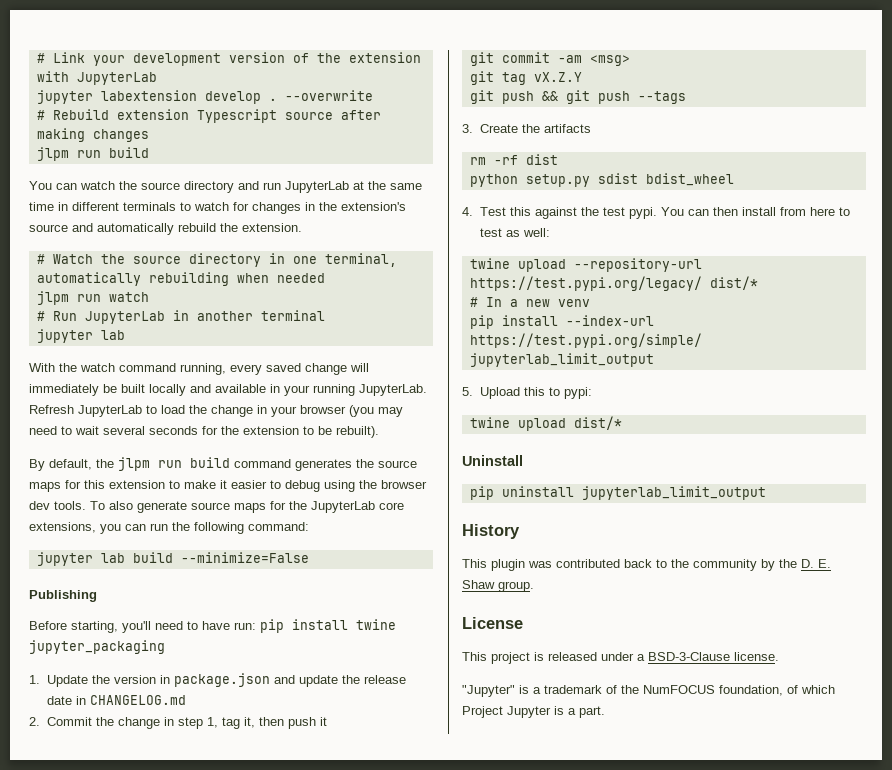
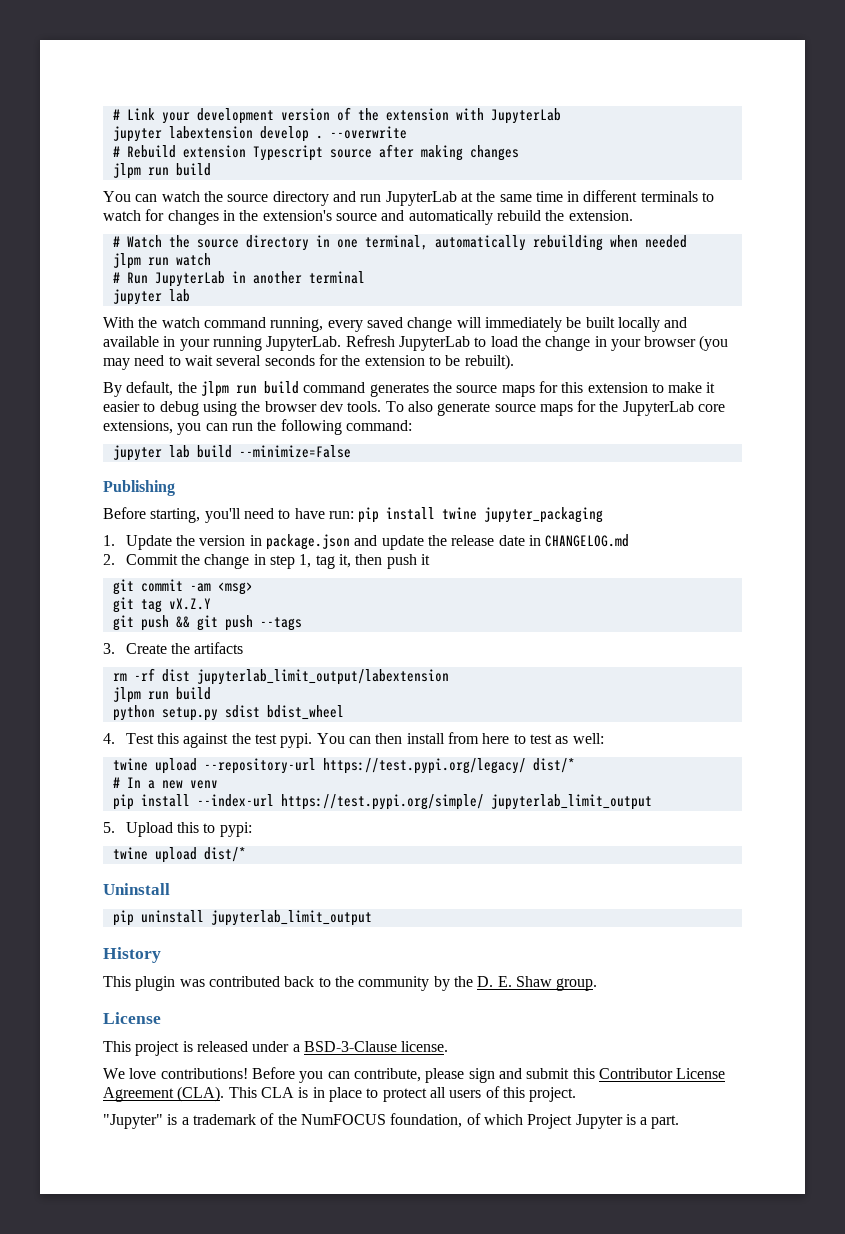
(558, 159) none -> [196,669,449,685] [112,687,211,703] jupyterlab_limit_output/labextension // jlpm run build
(779, 656) none -> [103,1067,726,1083] [103,1086,577,1102] // We love contributions! Before you can contribute, please sign and submit this Contributor License Agreement (CLA). This CLA is in place to protect all users of this project.

